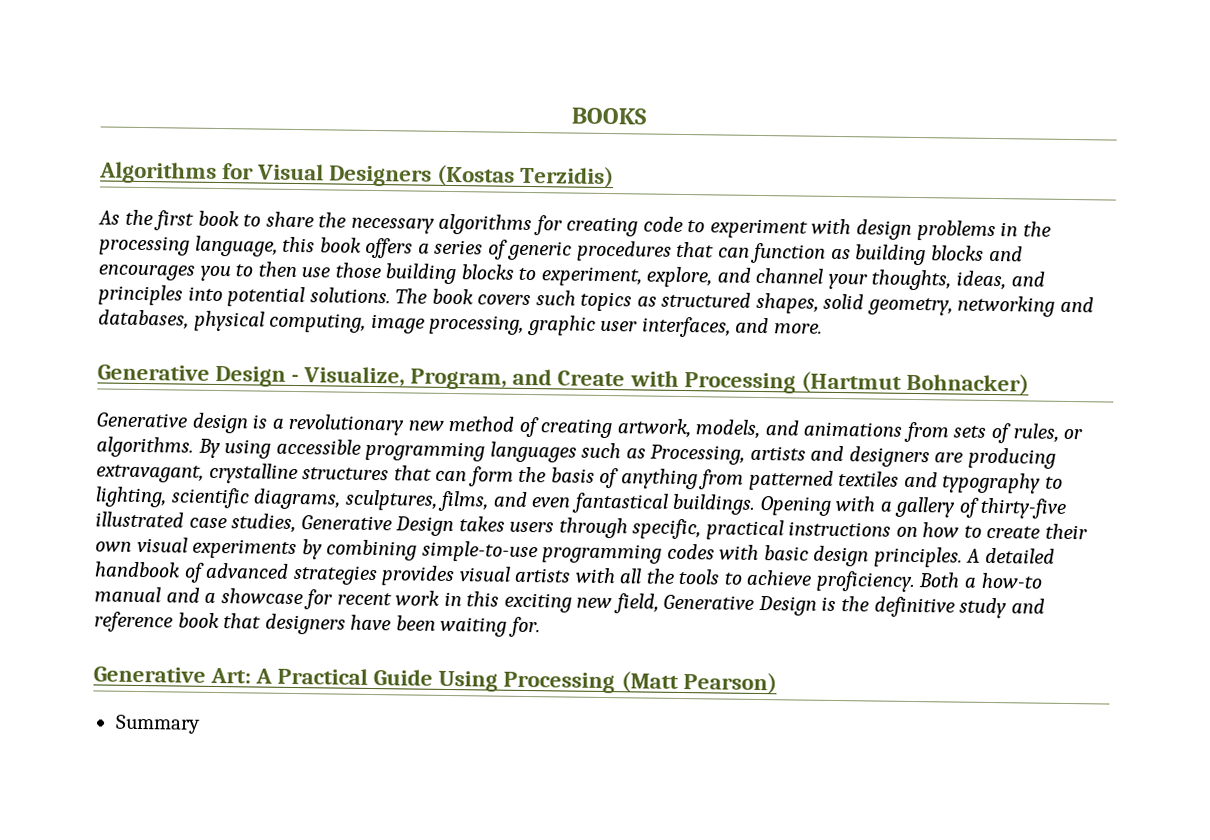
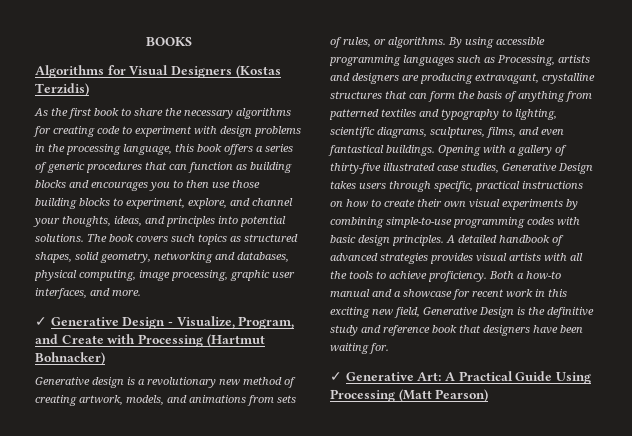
(823, 328) none -> [35,317,47,326] ✓
(541, 627) none -> [330,372,342,381] ✓
[114,714,201,734] // Summary -> (489, 395) none

